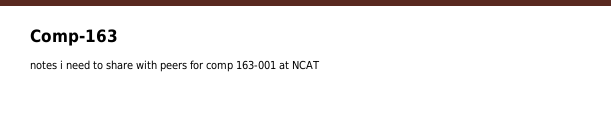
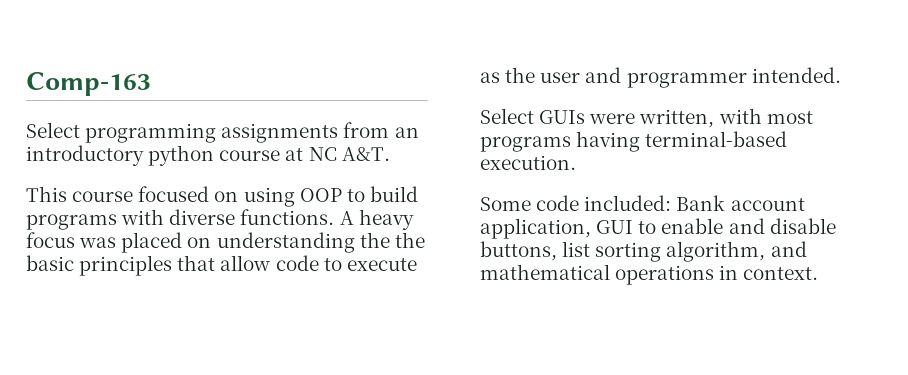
[30,60,320,72] notes i need to share with peers for comp 163-001 at NCAT -> [26,122,419,143] [26,145,390,166] [26,186,418,207] [26,209,414,230] [26,232,425,253] [26,255,417,276] [480,67,841,88] [480,108,813,128] [480,131,788,152] [480,155,576,170] [480,195,805,211] [480,218,836,239] [480,241,807,262] [480,264,819,285] Select programming assignments from an introductory python course at NC A&T. // This course focused on using OOP to build programs with diverse functions. A heavy focus was placed on understanding the the basic principles that allow code to execute as the user and programmer intended. // Select GUIs were written, with most programs having terminal-based execution. // Some code included: Bank account application, GUI to enable and disable buttons, list sorting algorithm, and mathematical operations in context.

